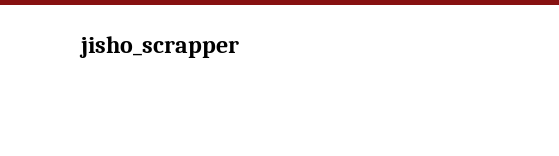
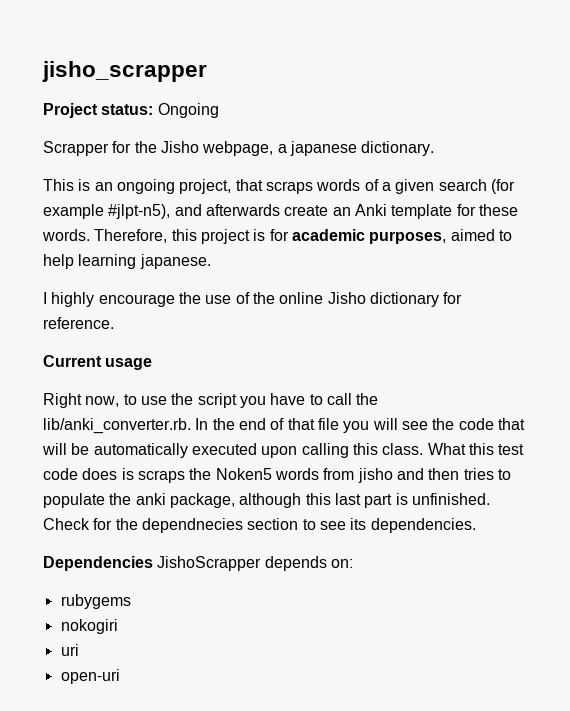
(239, 47) none -> [43,103,219,118] [43,141,435,156] [43,179,515,194] [43,204,518,219] [42,229,512,244] [43,254,211,269] [43,292,463,307] [43,317,114,329] [43,355,153,370] [43,393,379,408] [43,418,525,434] [42,443,525,458] [43,468,511,483] [43,493,490,508] [43,518,476,533] [43,556,353,571] [60,594,131,609] [60,619,118,634] [60,644,79,656] [60,669,120,684] // Project status: Ongoing // Scrapper for the Jisho webpage, a japanese dictionary. // This is an ongoing project, that scraps words of a given search (for example #jlpt-n5), and afterwards create an Anki template for these words. Therefore, this project is for academic purposes, aimed to help learning japanese. // I highly encourage the use of the online Jisho dictionary for reference. // Current usage // Right now, to use the script you have to call the lib/anki_converter.rb. In the end of that file you will see the code that will be automatically executed upon calling this class. What this test code does is scraps the Noken5 words from jisho and then tries to populate the anki package, although this last part is unfinished. Check for the dependnecies section to see its dependencies. // Dependencies JishoScrapper depends on: // rubygems // nokogiri // uri // open-uri

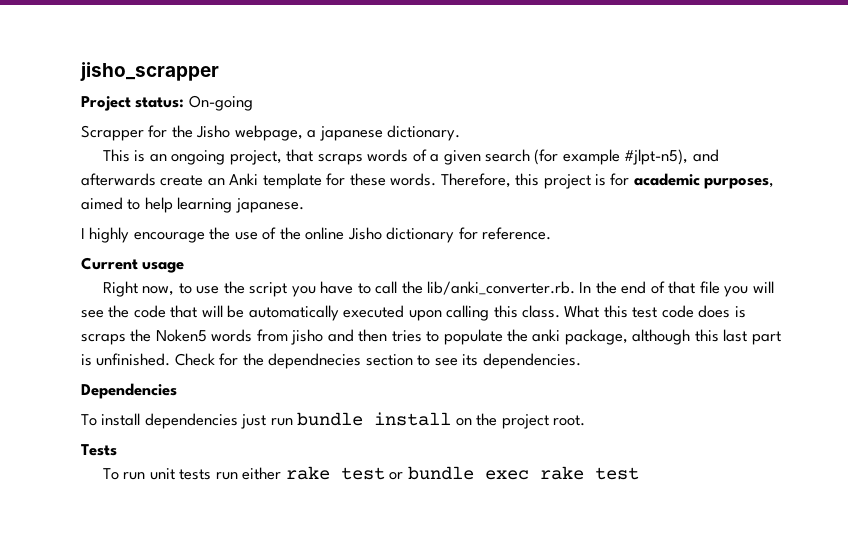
[157,103,219,118] Ongoing -> [188,95,253,111] On-going
[157,556,353,571] [60,594,131,609] [60,619,118,634] [60,644,79,656] [60,669,120,684] JishoScrapper depends on: // rubygems // nokogiri // uri // open-uri -> [81,412,586,429] [81,444,117,456] [103,466,639,480] // To install dependencies just run bundle install on the project root. // Tests // To run unit tests run either rake test or bundle exec rake test

